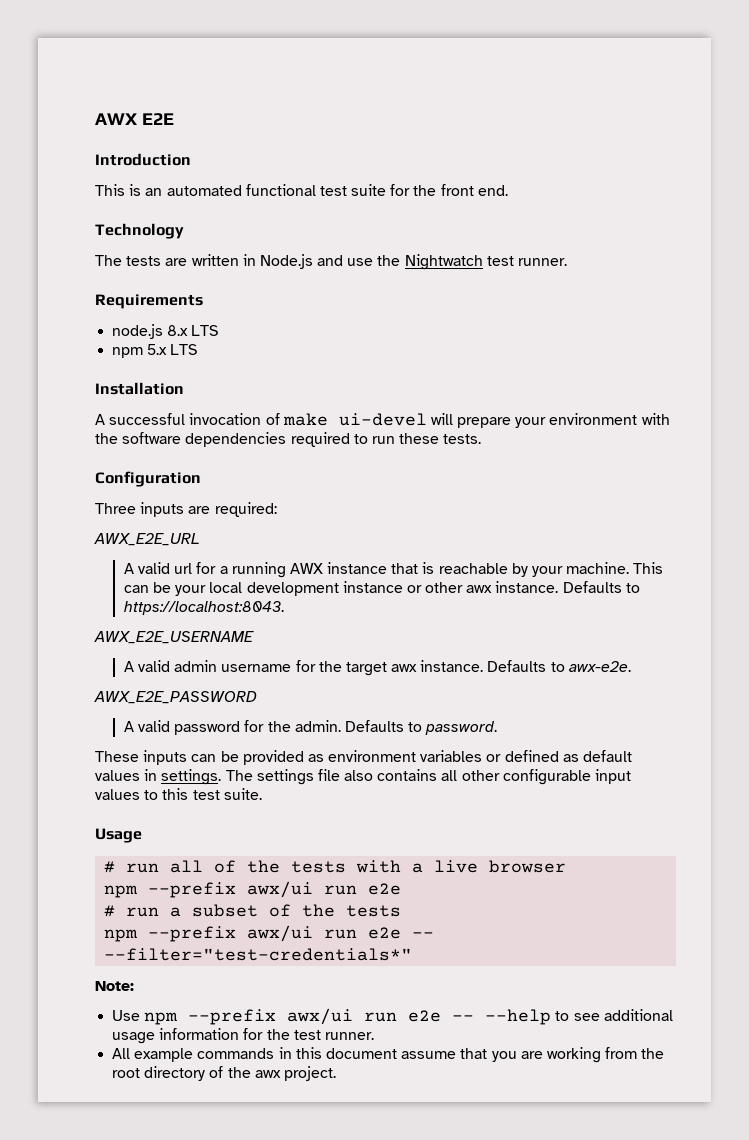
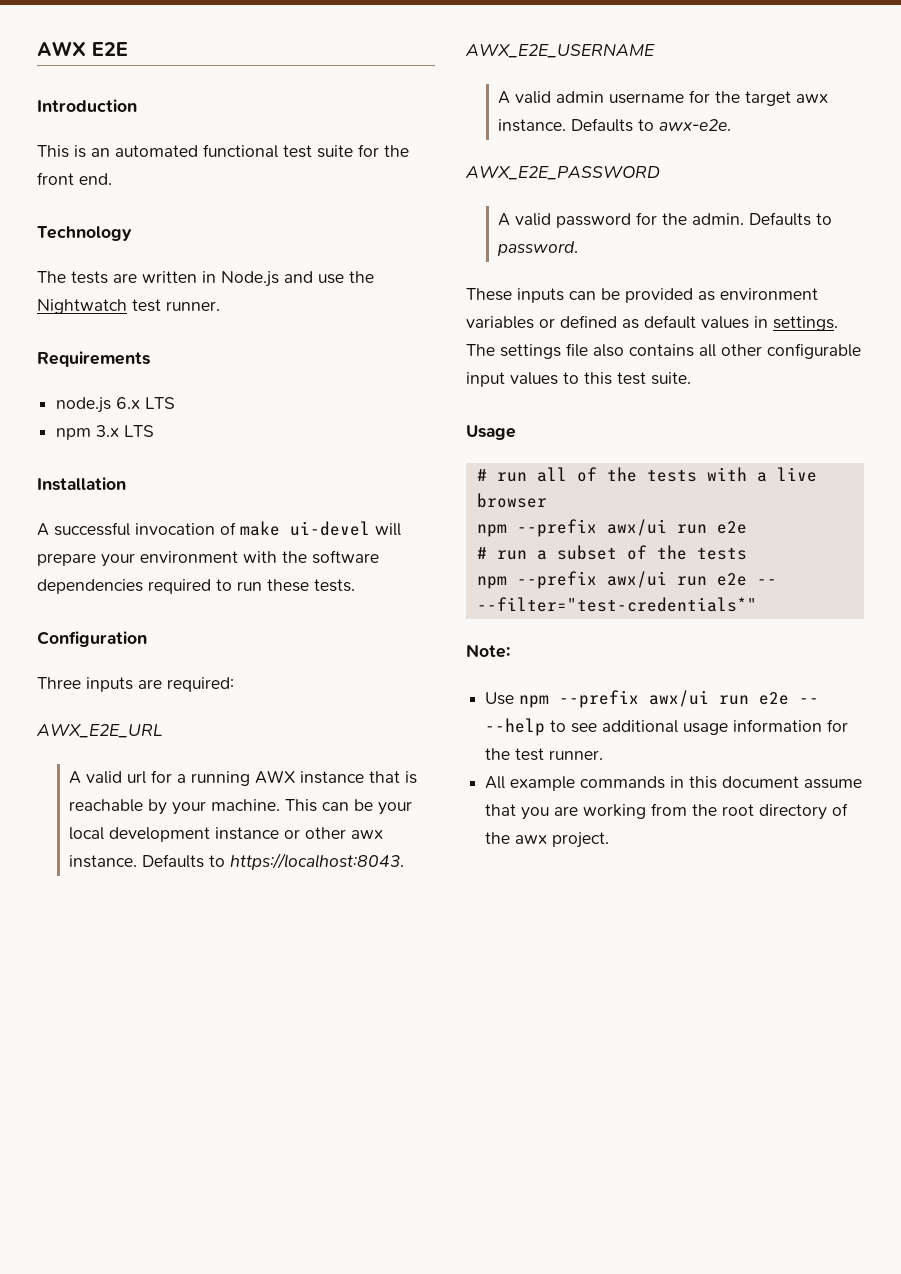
[167,325,189,336] 8.x -> [116,397,141,409] 6.x
[147,344,168,355] 5.x -> [96,425,120,437] 3.x

